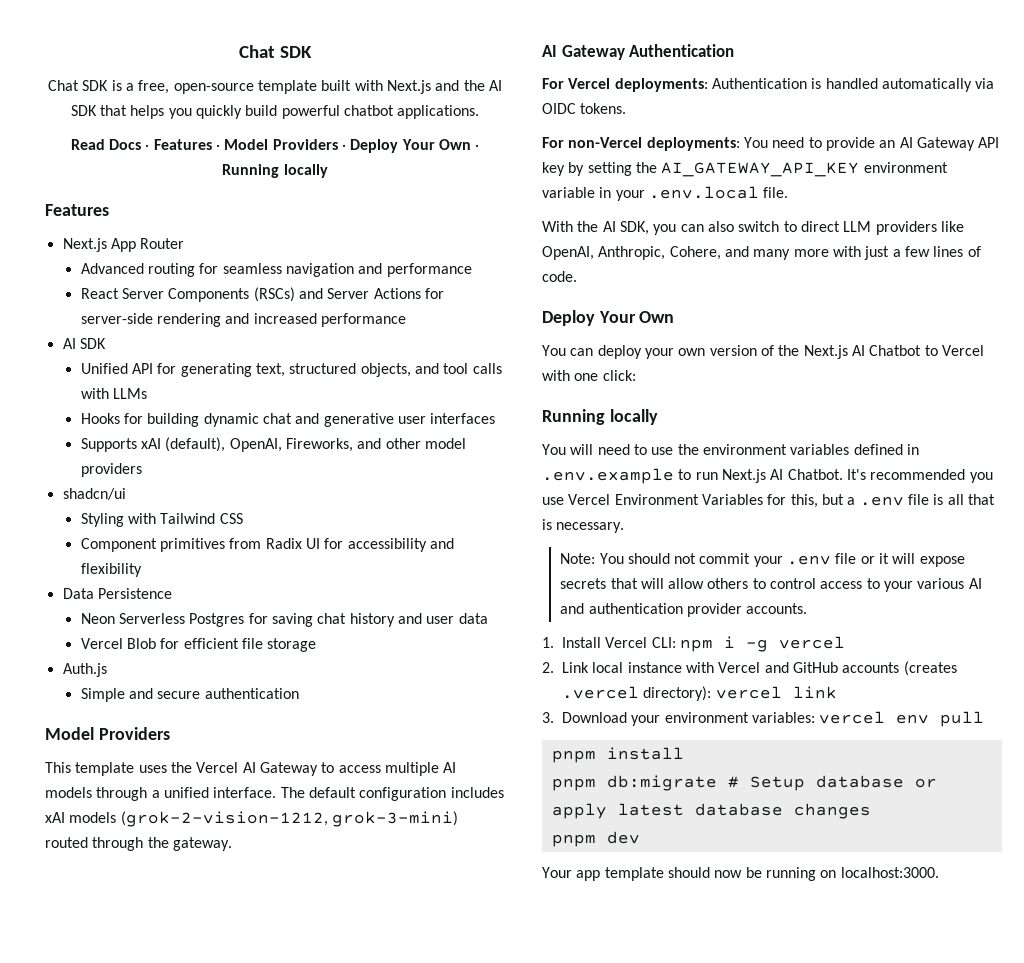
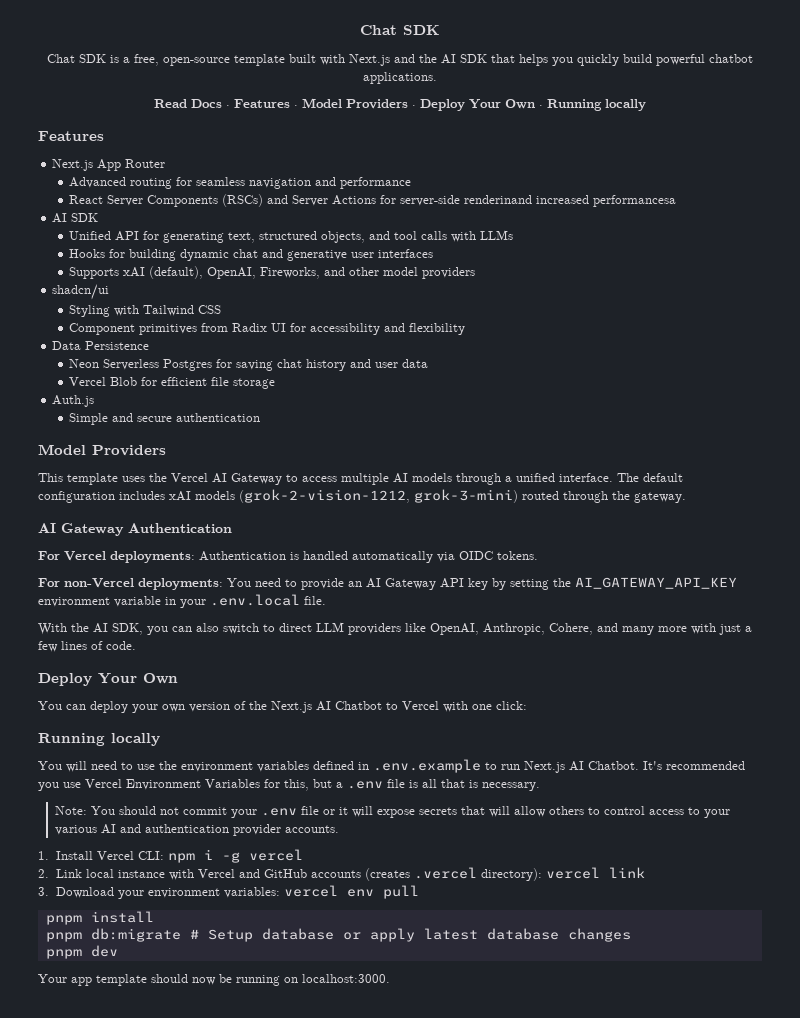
[157,313,407,327] rendering and increased performance -> [464,195,677,207] renderinand increased performancesa

